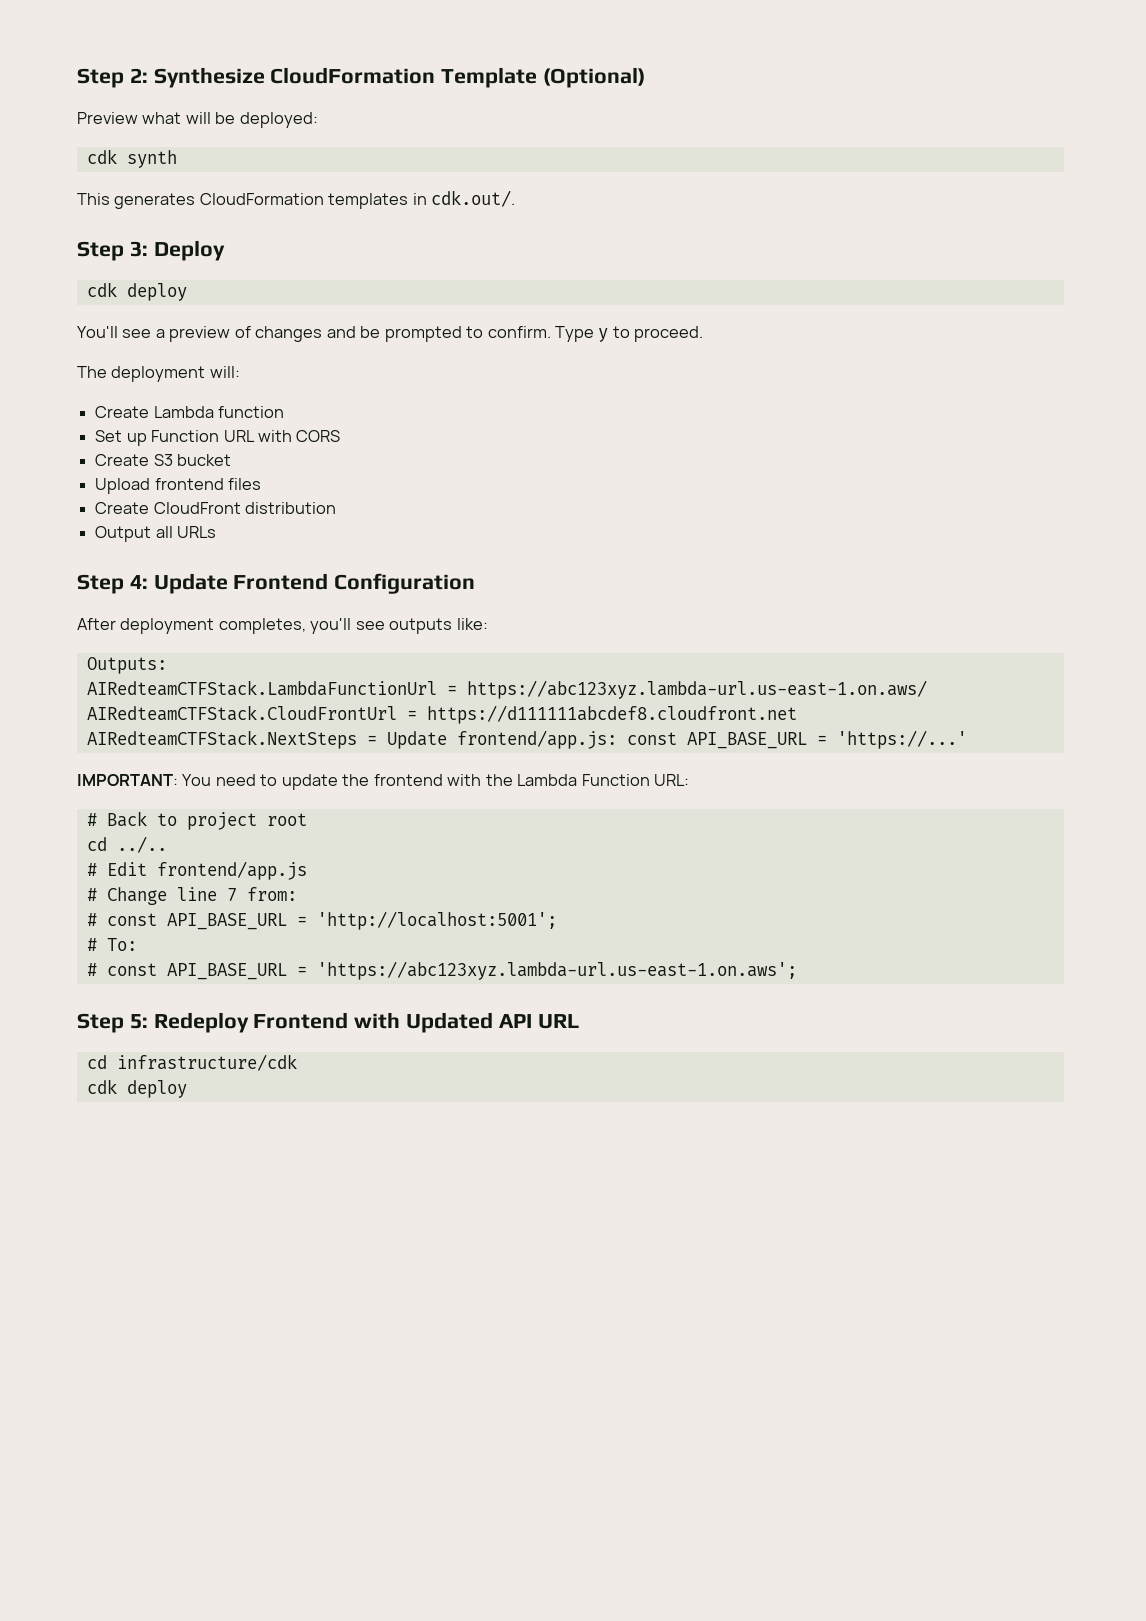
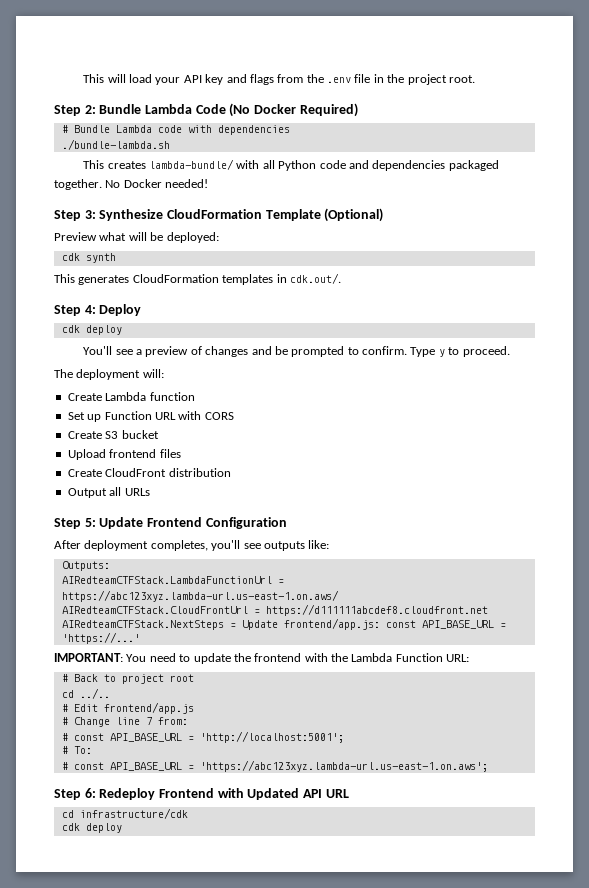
[77,68,148,88] Step 2: -> [83,74,475,85] [54,103,358,117] [61,125,290,135] [61,139,170,150] [83,159,499,171] [54,179,209,190] [54,210,96,221] This will load your API key and flags from the .env file in the project root. // Step 2: Bundle Lambda Code (No Docker Required) // # Bundle Lambda code with dependencies // ./bundle-lambda.sh // This creates lambda-bundle/ with all Python code and dependencies packaged together. No Docker needed! // Step 3:
[129,241,148,257] 3: -> [84,305,96,314] 4:
[129,575,148,589] 4: -> [84,518,96,527] 5:
[129,1014,148,1029] 5: -> [84,788,96,798] 6:

